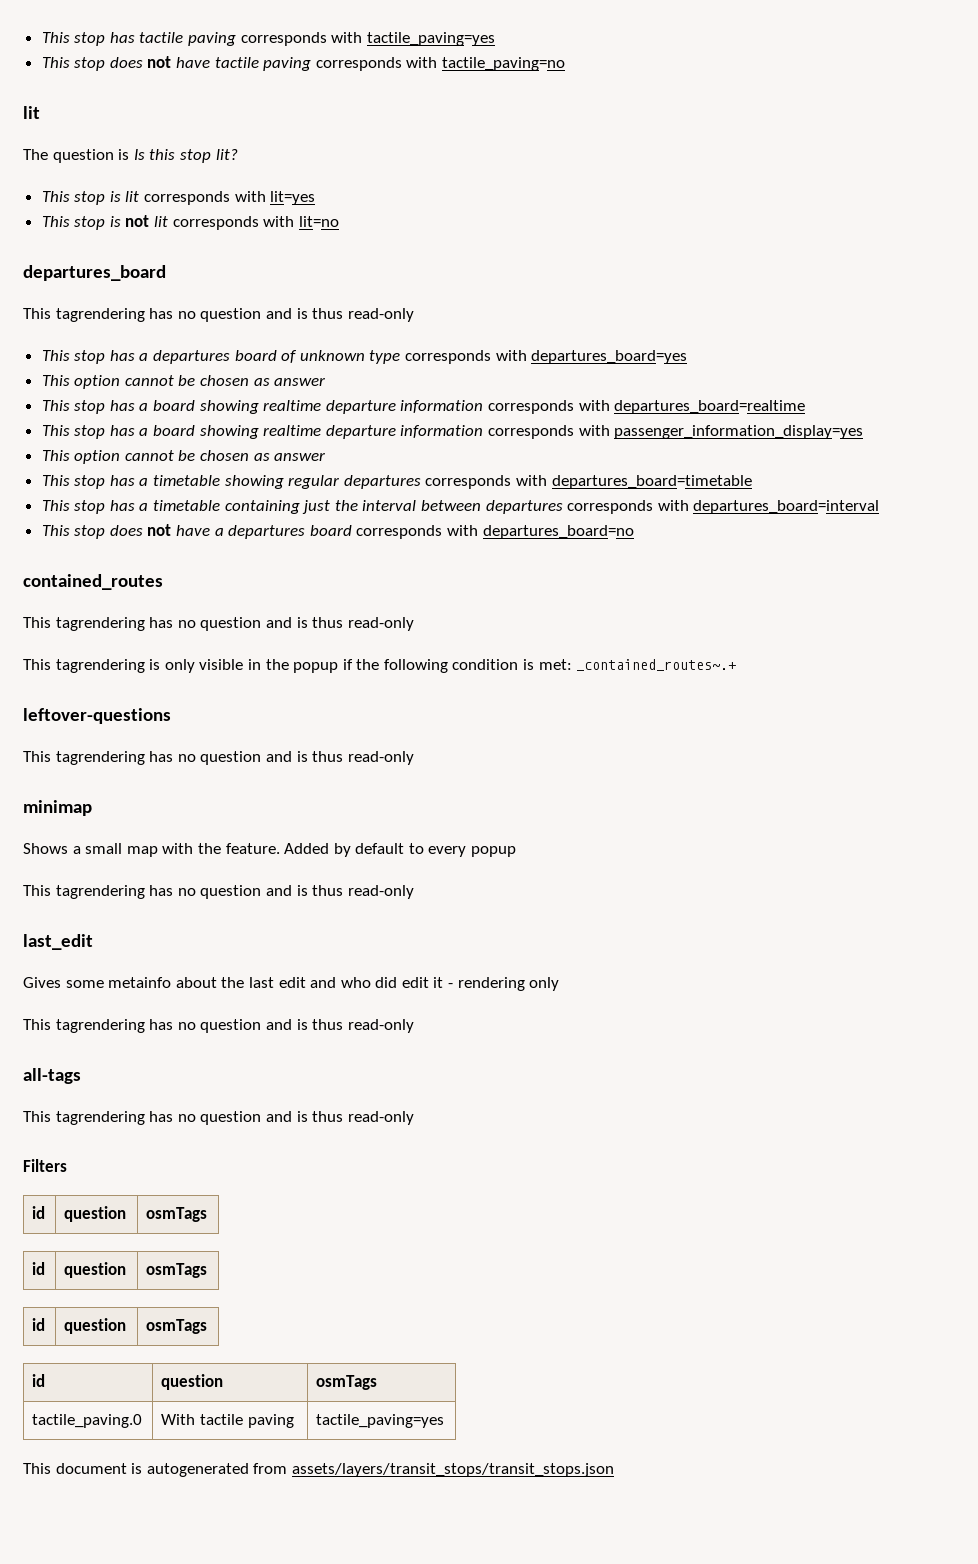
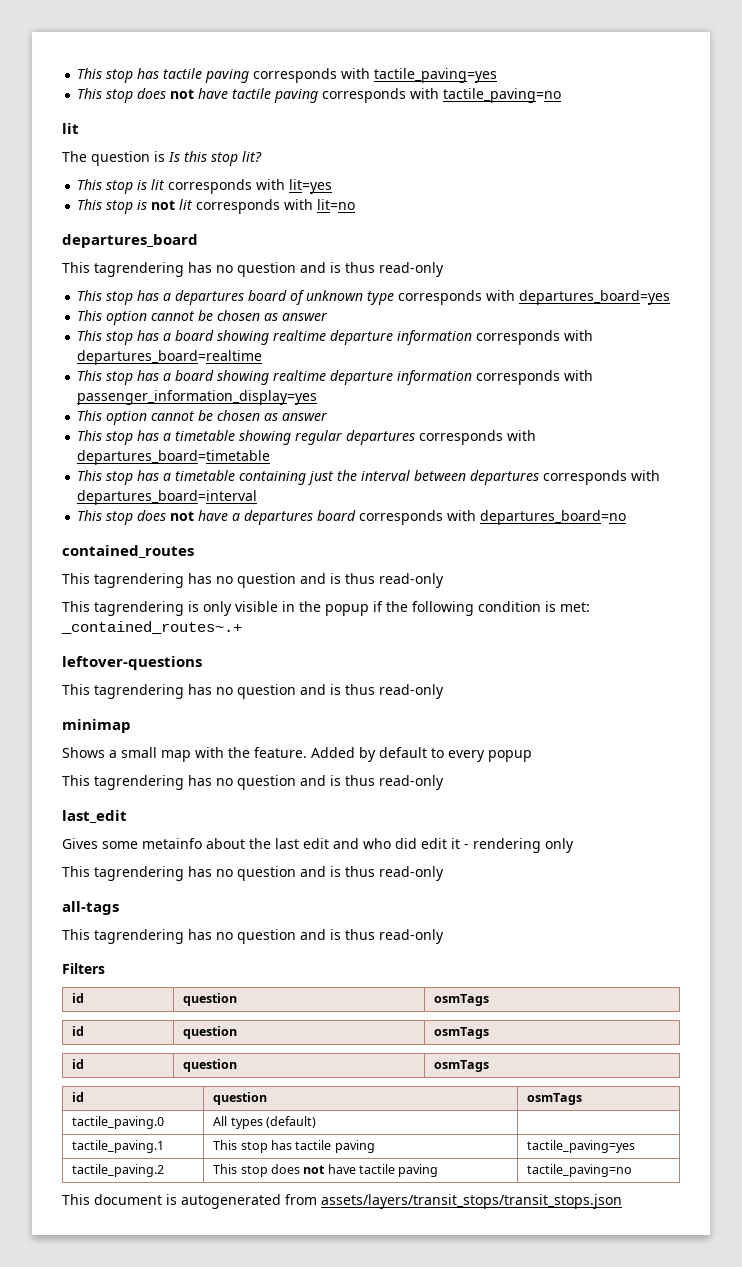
[161,1414,294,1428] [316,1414,445,1428] With tactile paving | tactile_paving=yes -> [213,1116,316,1129] [72,1140,165,1153] [213,1140,375,1153] [527,1140,636,1153] [72,1164,165,1177] [213,1164,439,1177] [527,1164,633,1177] All types (default) | // tactile_paving.1 | This stop has tactile paving | tactile_paving=yes // tactile_paving.2 | This stop does not have tactile paving | tactile_paving=no

